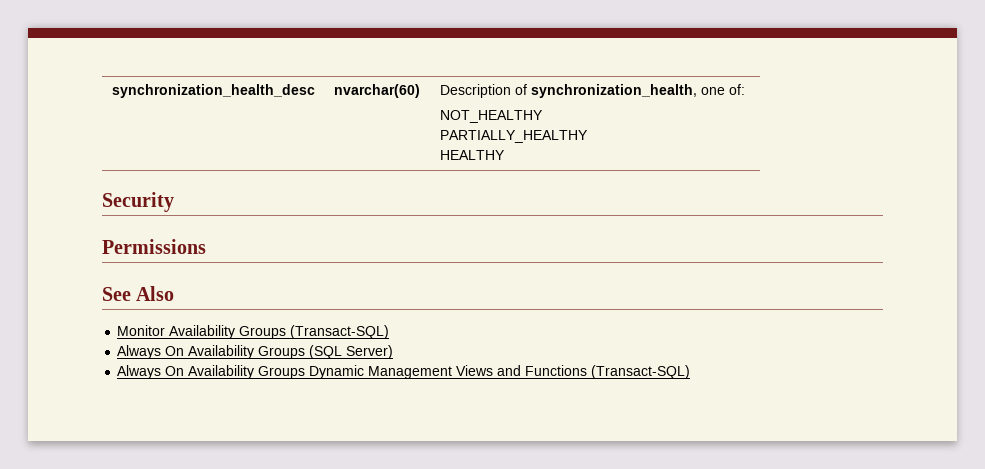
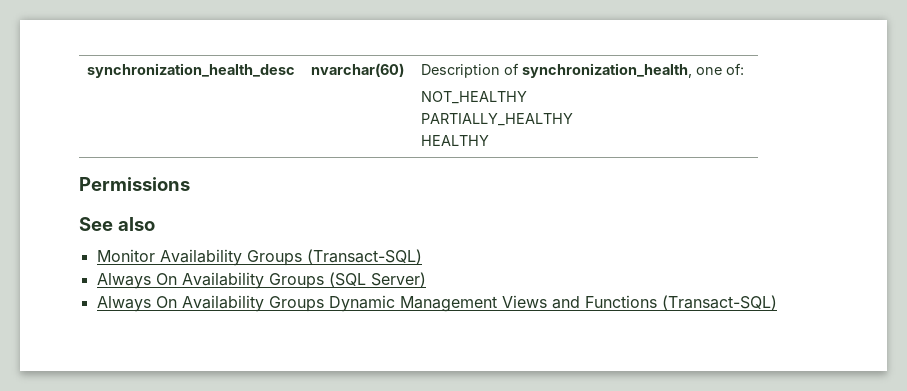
[102,192,174,212] // Security -> (489, 140) none
[136,286,175,301] Also -> [117,217,155,231] also

